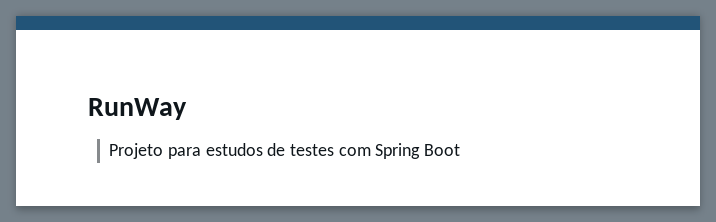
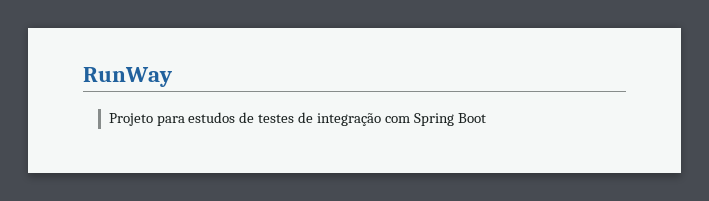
(335, 150) none -> [298,112,382,126] de integração

